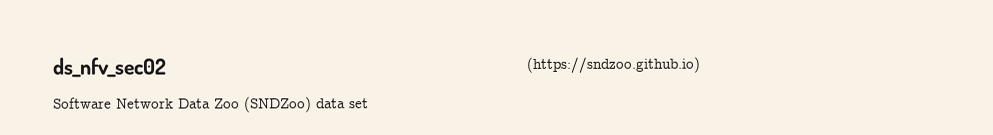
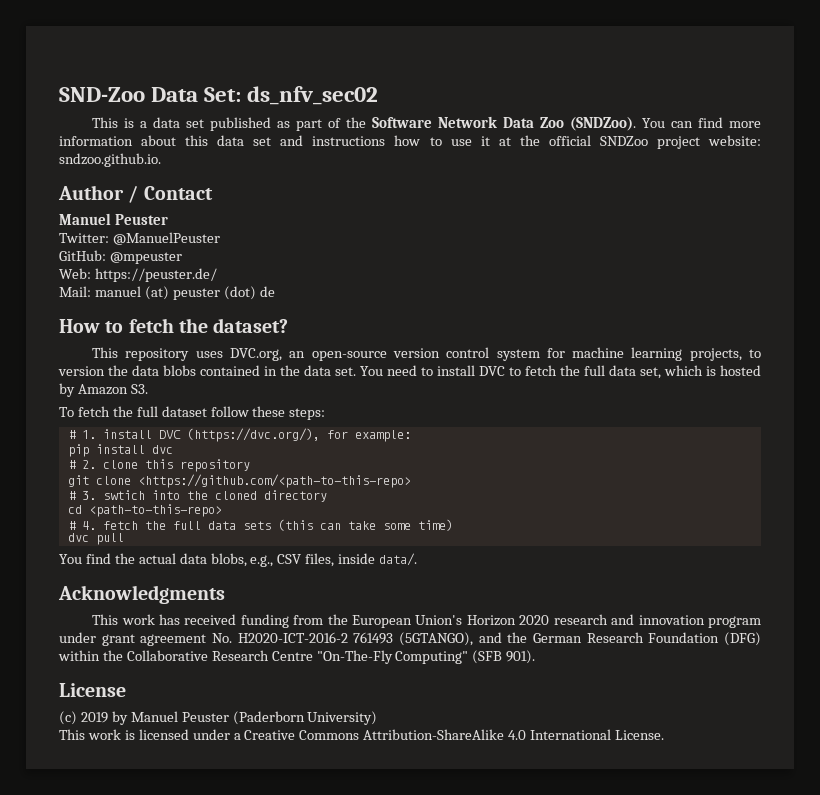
[52,57,167,78] [53,96,369,113] [526,56,701,74] ds_nfv_sec02 // Software Network Data Zoo (SNDZoo) data set (https://sndzoo.github.io) -> [59,86,379,105] [92,116,761,131] [59,135,761,149] [59,153,161,167] [58,185,213,203] [59,213,168,225] [59,232,220,245] [59,250,182,264] [59,268,217,282] [59,286,275,300] [59,318,289,333] [92,347,762,361] [58,365,761,379] [59,383,148,397] [59,406,326,420] [67,428,411,442] [67,444,173,457] [67,459,250,472] [67,474,411,488] [67,490,327,502] [67,504,222,517] [67,519,453,531] [67,533,124,545] [59,553,418,567] [58,585,225,604] [92,614,761,628] [59,632,761,646] [58,650,536,664] [59,683,126,697] [59,711,378,725] [59,729,665,740] SND-Zoo Data Set: ds_nfv_sec02 // This is a data set published as part of the Software Network Data Zoo (SNDZoo). You can find more information about this data set and instructions how to use it at the official SNDZoo project website: sndzoo.github.io. // Author / Contact // Manuel Peuster // Twitter: @ManuelPeuster // GitHub: @mpeuster // Web: https://peuster.de/ // Mail: manuel (at) peuster (dot) de // How to fetch the dataset? // This repository uses DVC.org, an open-source version control system for machine learning projects, to version the data blobs contained in the data set. You need to install DVC to fetch the full data set, which is hosted by Amazon S3. // To fetch the full dataset follow these steps: // # 1. install DVC (https://dvc.org/), for example: // pip install dvc // # 2. clone this repository // git clone <https://github.com/<path-to-this-repo> // # 3. swtich into the cloned directory // cd <path-to-this-repo> // # 4. fetch the full data sets (this can take some time) // dvc pull // You find the actual data blobs, e.g., CSV files, inside data/. // Acknowledgments // This work has received funding from the European Union's Horizon 2020 research and innovation program under grant agreement No. H2020-ICT-2016-2 761493 (5GTANGO), and the German Research Foundation (DFG) within the Collaborative Research Centre "On-The-Fly Computing" (SFB 901). // License // (c) 2019 by Manuel Peuster (Paderborn University) // This work is licensed under a Creative Commons Attribution-ShareAlike 4.0 International License.

